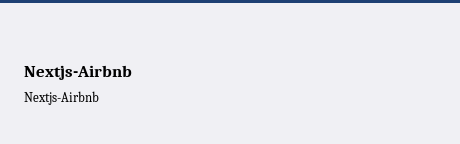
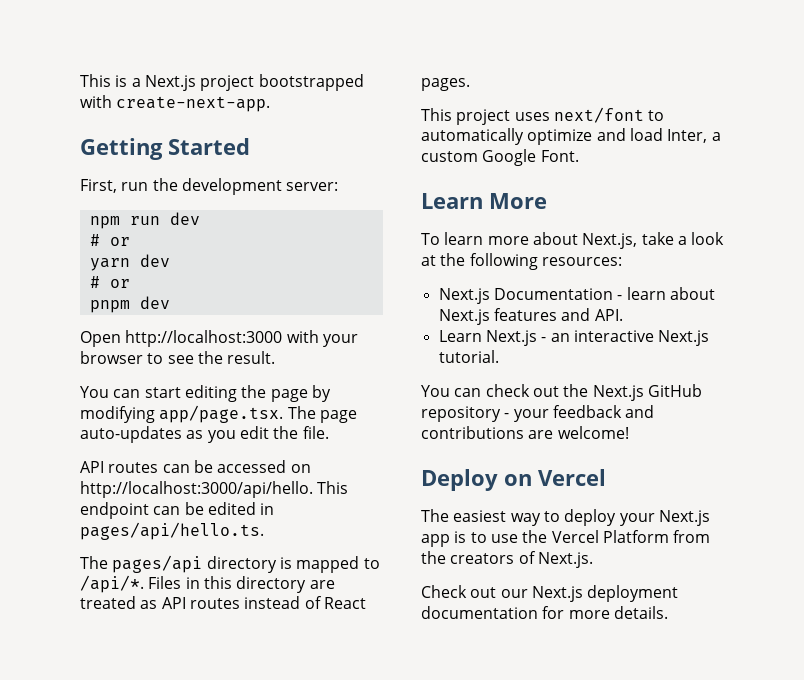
[24,65,132,80] [24,91,99,105] Nextjs-Airbnb // Nextjs-Airbnb -> [80,74,364,91] [80,95,271,112] [80,138,250,160] [80,178,339,195] [89,212,200,229] [89,234,130,246] [89,254,170,271] [89,276,130,288] [89,296,170,313] [80,330,358,347] [80,351,276,364] [80,385,331,402] [80,405,357,423] [80,426,329,443] [80,460,311,473] [80,481,349,498] [80,502,275,519] [80,522,264,540] [80,555,380,573] [80,575,335,593] [80,596,366,609] [421,78,470,91] [421,107,665,125] [421,128,721,145] [421,149,579,166] [421,193,547,209] [421,232,725,249] [421,253,622,270] [438,287,715,304] [438,308,623,325] [438,330,710,346] [438,350,499,363] [421,384,702,401] [421,405,655,422] [421,426,629,439] [421,469,606,491] [421,509,710,526] [421,530,711,547] [421,551,593,568] [421,585,679,602] [421,606,668,619] This is a Next.js project bootstrapped with create-next-app. // Getting Started // First, run the development server: // npm run dev // # or // yarn dev // # or // pnpm dev // Open http://localhost:3000 with your browser to see the result. // You can start editing the page by modifying app/page.tsx. The page auto-updates as you edit the file. // API routes can be accessed on http://localhost:3000/api/hello. This endpoint can be edited in pages/api/hello.ts. // The pages/api directory is mapped to /api/*. Files in this directory are treated as API routes instead of React pages. // This project uses next/font to automatically optimize and load Inter, a custom Google Font. // Learn More // To learn more about Next.js, take a look at the following resources: // Next.js Documentation - learn about Next.js features and API. // Learn Next.js - an interactive Next.js tutorial. // You can check out the Next.js GitHub repository - your feedback and contributions are welcome! // Deploy on Vercel // The easiest way to deploy your Next.js app is to use the Vercel Platform from the creators of Next.js. // Check out our Next.js deployment documentation for more details.

